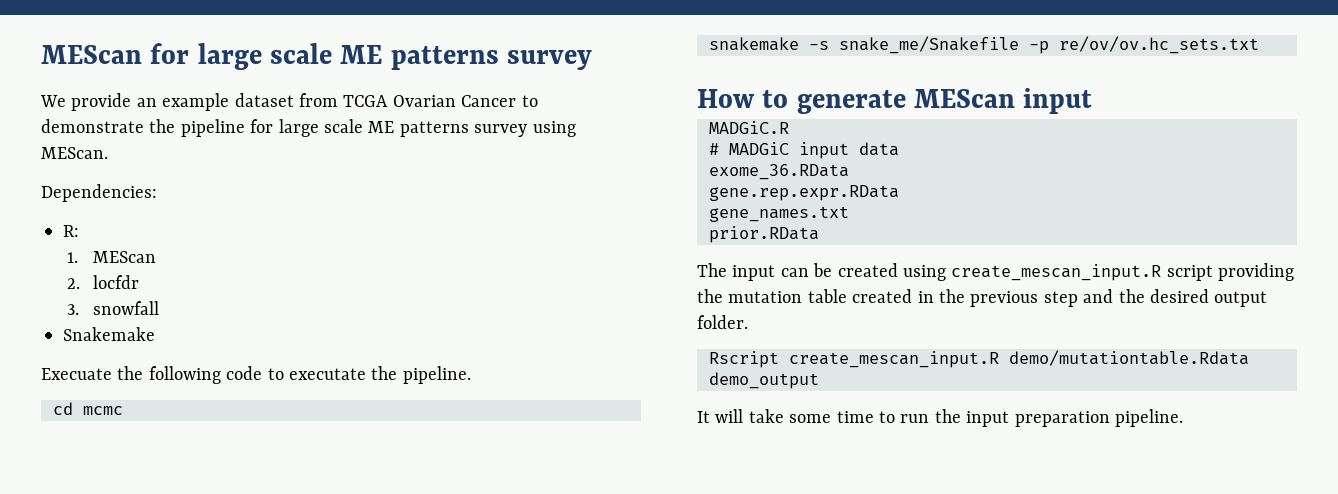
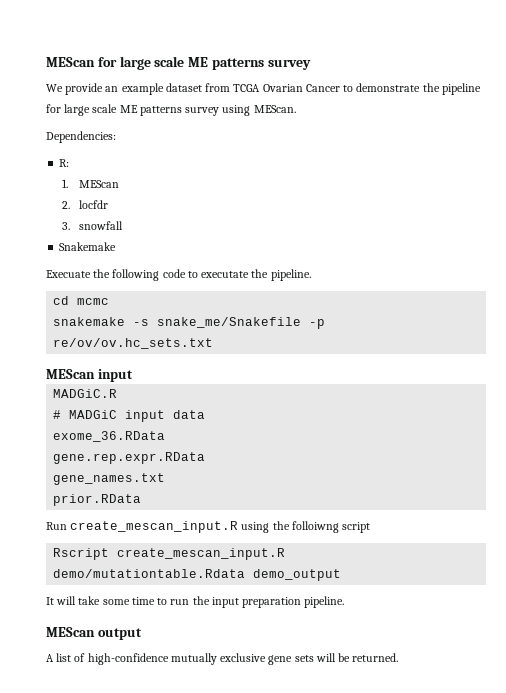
[697,89,906,114] How to generate -> (214, 343) none
[697,263,1295,281] [697,289,1268,307] [697,315,748,329] The input can be created using create_mescan_input.R script providing the mutation table created in the previous step and the desired output folder. -> [46,521,371,533] Run create_mescan_input.R using the folloiwng script
(1183, 418) none -> [46,627,142,640] [46,653,399,665] // MEScan output // A list of high-confidence mutually exclusive gene sets will be returned.

